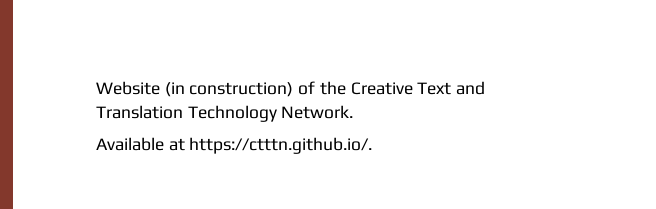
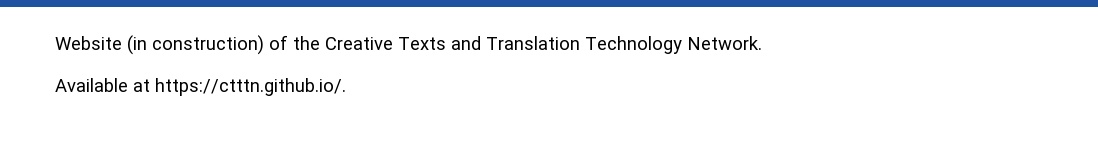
[417,82,452,95] Text -> [398,37,446,50] Texts

